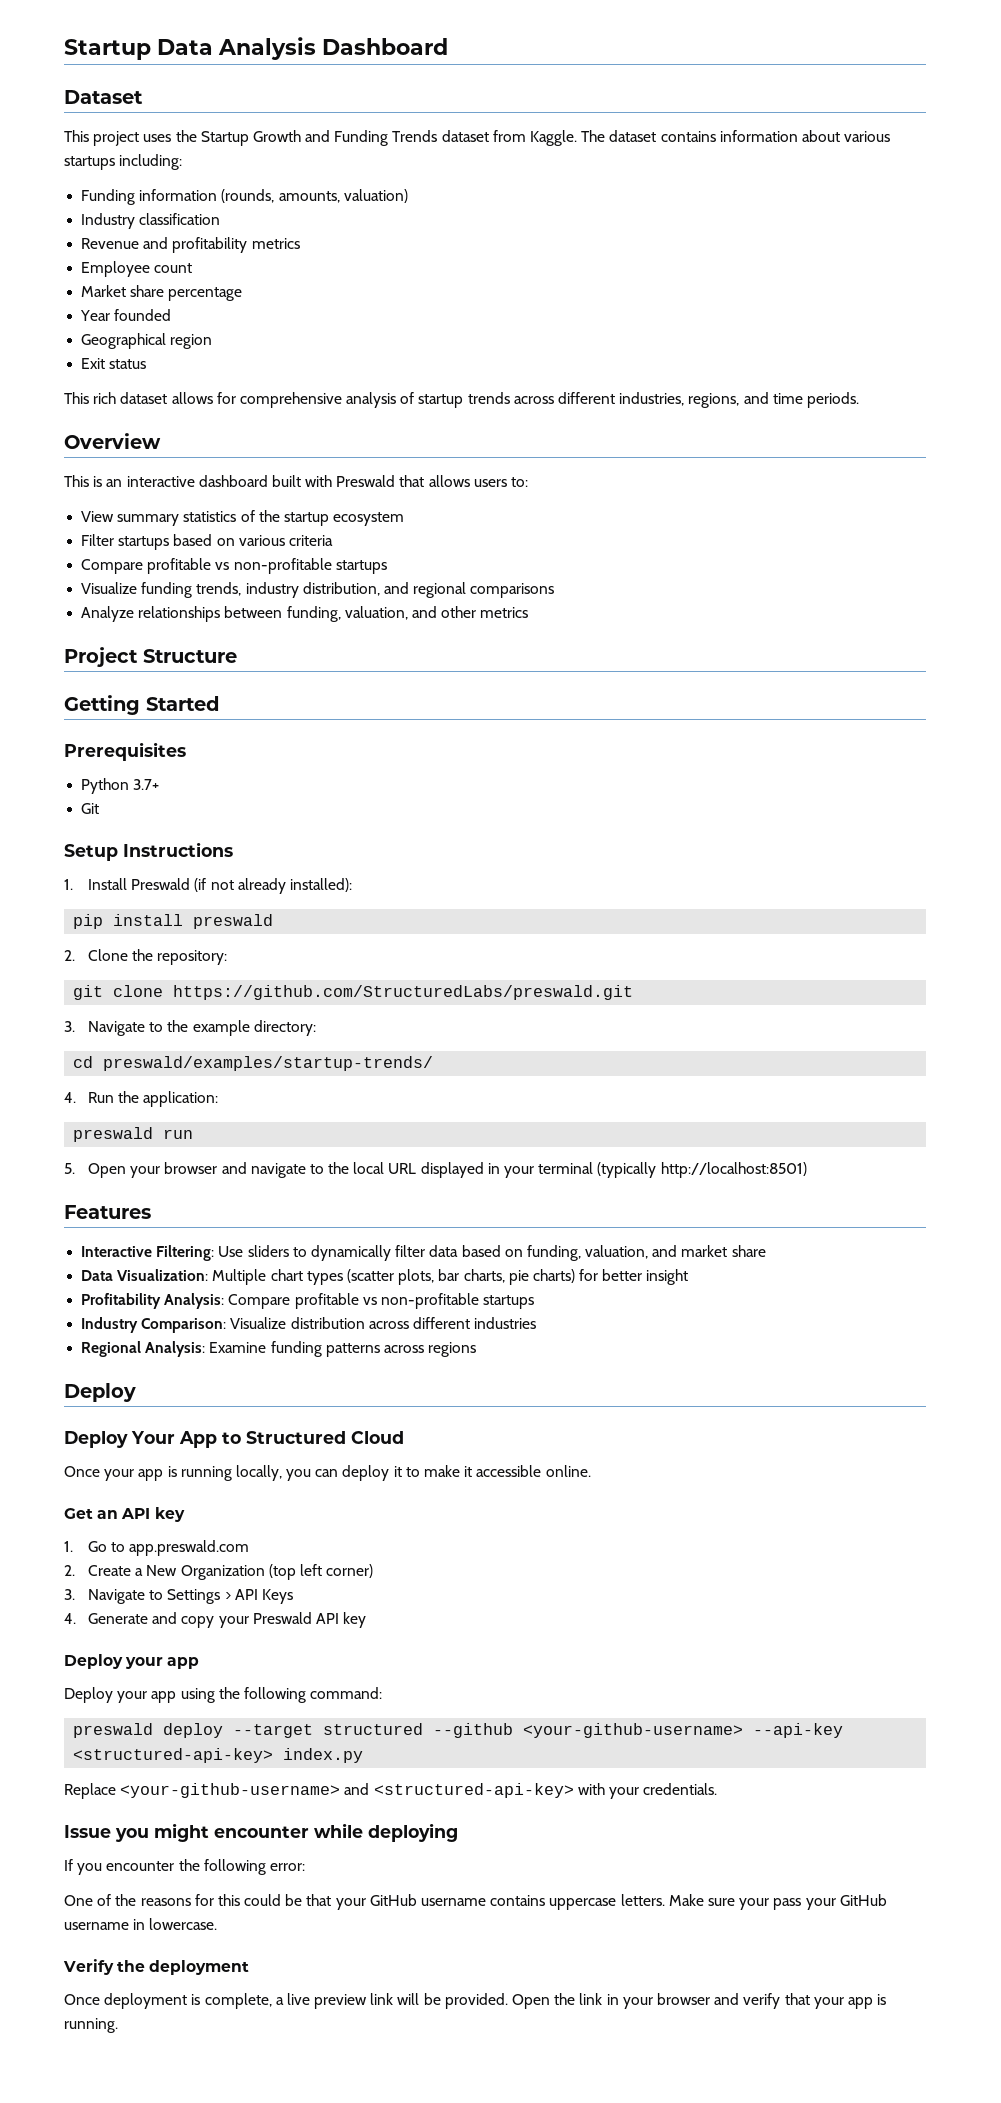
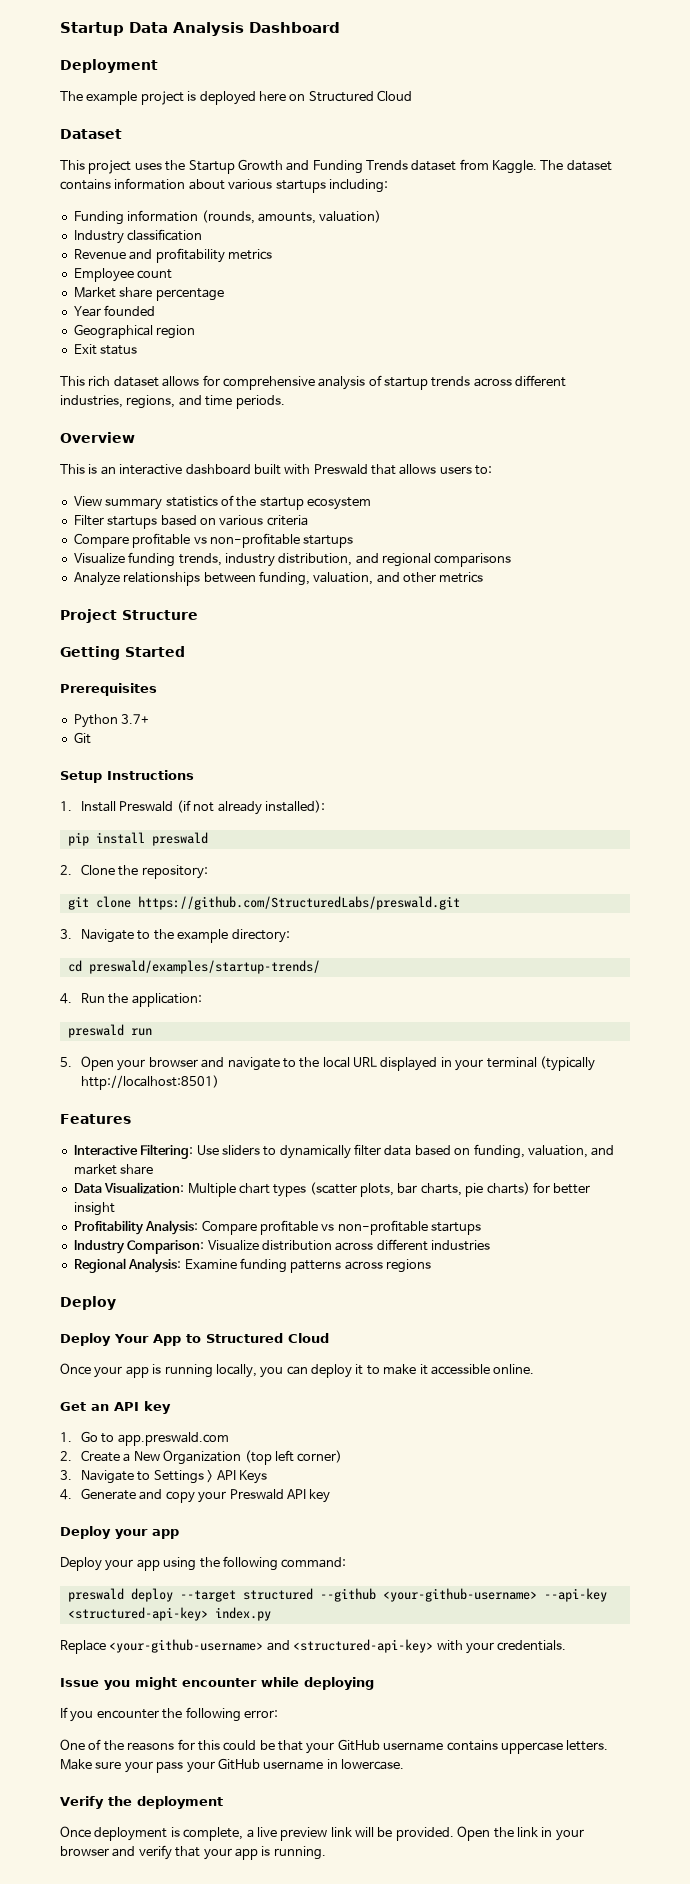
(448, 46) none -> [60,59,158,73] [60,90,412,105] // Deployment // The example project is deployed here on Structured Cloud

